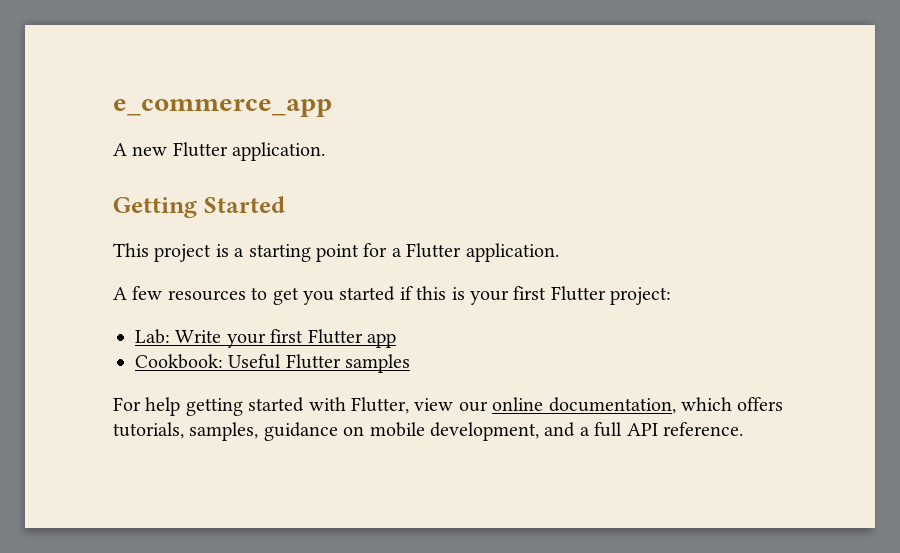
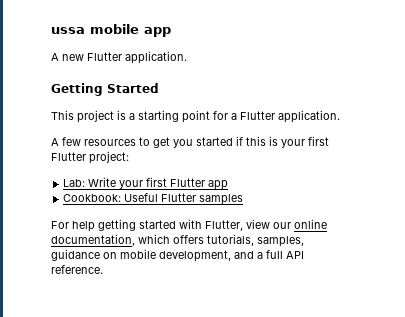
[113,99,332,117] e_commerce_app -> [51,24,171,37] ussa mobile app

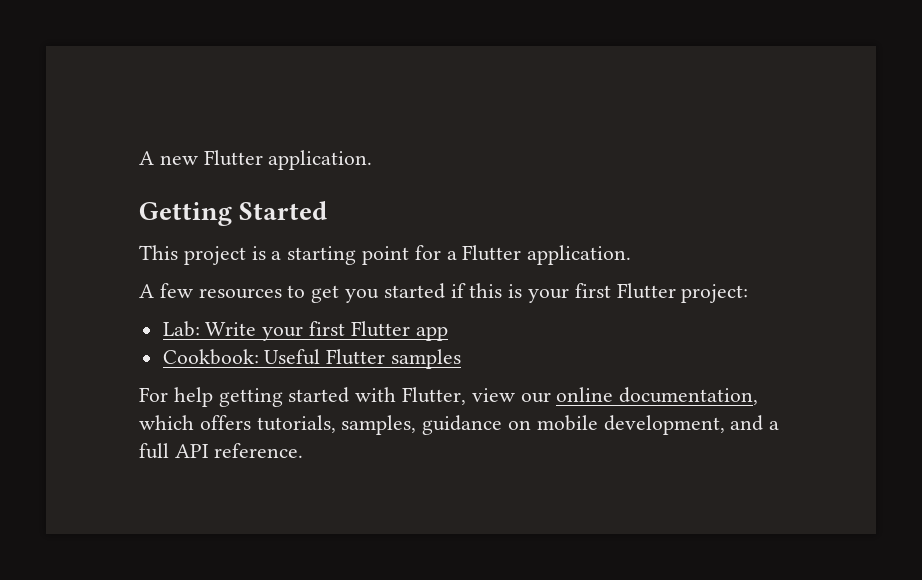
[51,24,171,37] ussa mobile app // -> (139, 158) none

